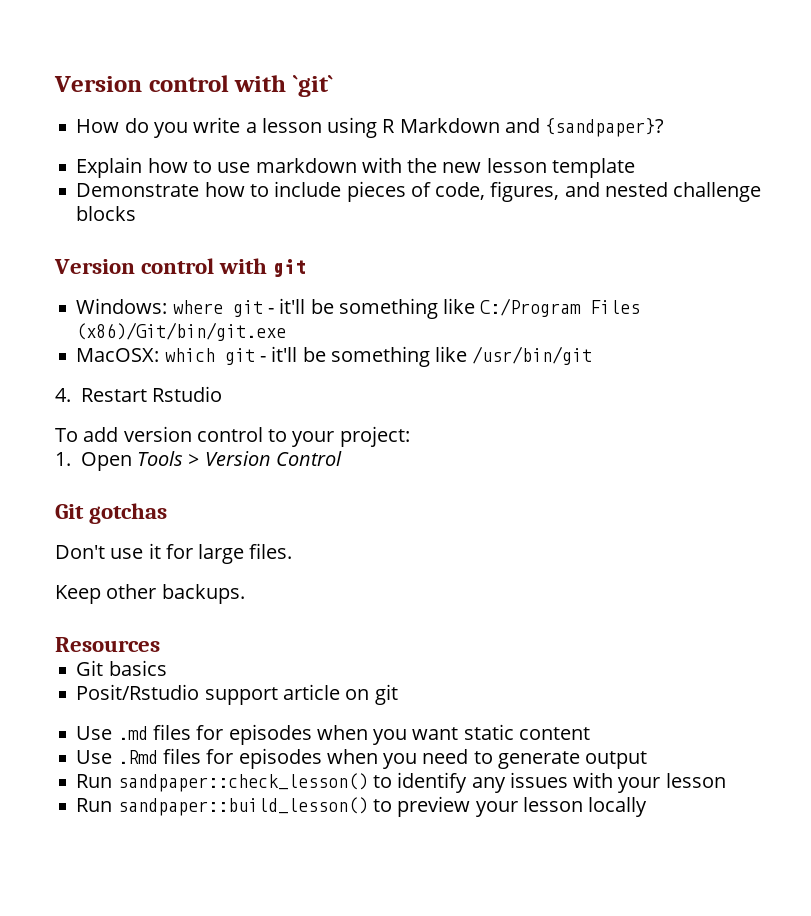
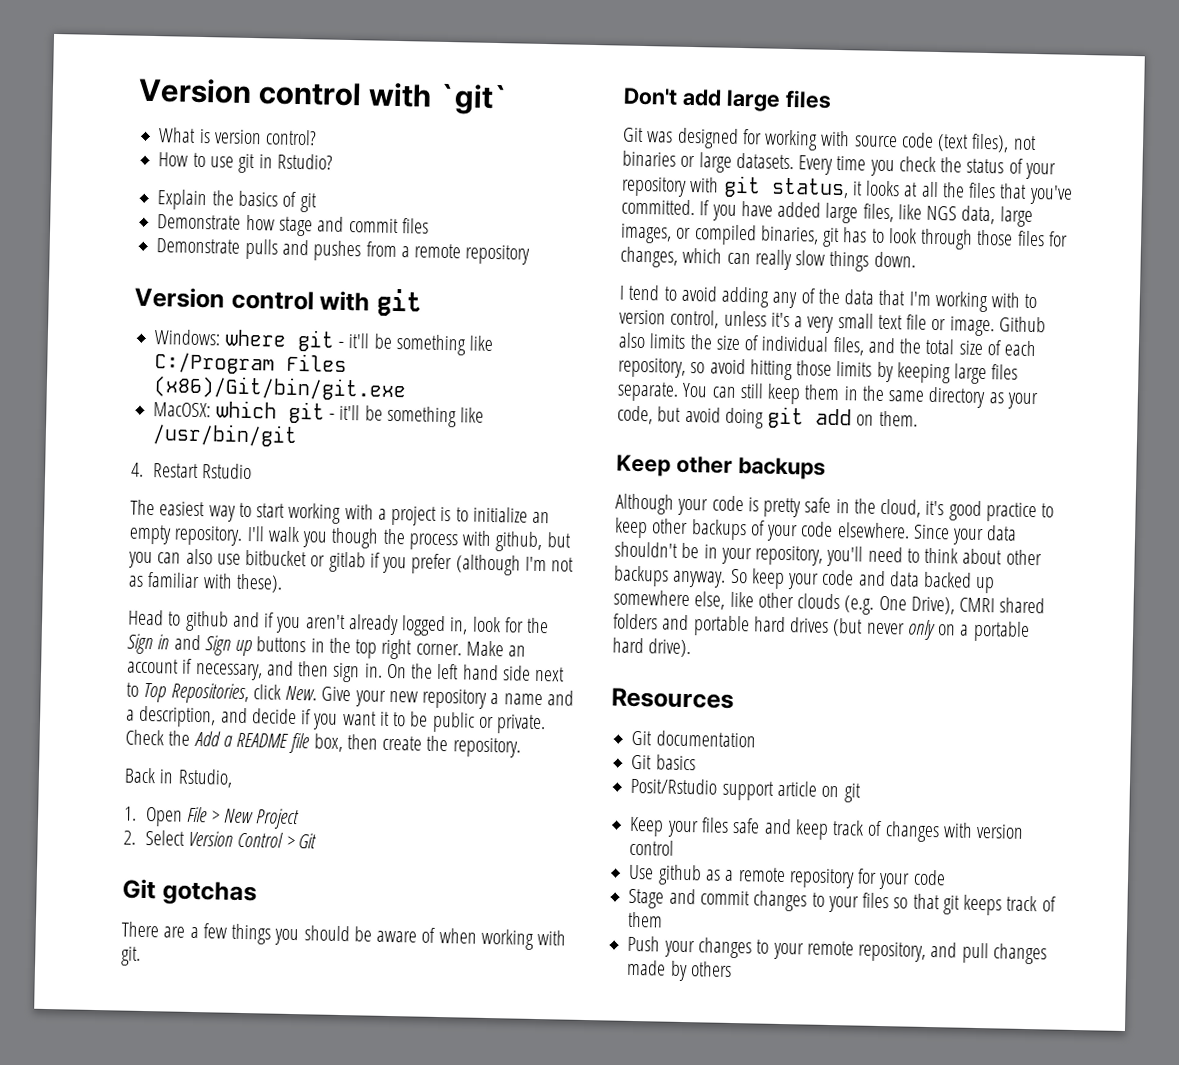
[76,117,665,138] [76,157,635,178] [76,181,762,202] [76,206,137,221] How do you write a lesson using R Markdown and {sandpaper}? // Explain how to use markdown with the new lesson template // Demonstrate how to include pieces of code, figures, and nested challenge blocks -> [158,127,318,146] [158,152,333,174] [157,189,317,213] [157,214,429,237] [156,238,531,265] What is version control? // How to use git in Rstudio? // Explain the basics of git // Demonstrate how stage and commit files // Demonstrate pulls and pushes from a remote repository
[55,426,410,447] [55,451,200,471] To add version control to your project: // 1. Open Tools > -> [130,499,551,526] [129,524,571,553] [128,548,575,576] [128,571,283,593] [128,609,550,637] [127,633,527,660] [127,658,566,683] [126,682,574,709] [126,705,547,735] [125,729,521,758] [124,767,233,788] [124,806,300,830] [123,829,185,846] The easiest way to start working with a project is to initialize an empty repository. I'll walk you though the process with github, but you can also use bitbucket or gitlab if you prefer (although I'm not as familiar with these). // Head to github and if you aren't already logged in, look for the Sign in and Sign up buttons in the top right corner. Make an account if necessary, and then sign in. On the left hand side next to Top Repositories, click New. Give your new repository a name and a description, and decide if you want it to be public or private. Check the Add a README file box, then create the repository. // Back in Rstudio, // 1. Open File > New Project // 2. Select
(342, 458) none -> [285,833,317,849] > Git
[55,543,293,564] [55,584,245,604] Don't use it for large files. // Keep other backups. -> [121,921,567,950] [121,946,141,966] [623,87,832,112] [622,127,1037,153] [622,150,1056,180] [621,175,1073,205] [621,198,1033,227] [620,223,1068,250] [620,246,916,272] [619,284,1038,313] [619,309,1046,337] [618,332,1038,357] [618,357,1019,385] [617,381,1038,410] [617,405,918,429] [616,454,826,480] [615,493,1055,523] [614,517,1018,546] [614,541,1042,567] [613,565,996,594] [613,589,1046,615] [613,613,1030,642] [612,637,692,658] There are a few things you should be aware of when working with git. // Don't add large files // Git was designed for working with source code (text files), not binaries or large datasets. Every time you check the status of your repository with git status, it looks at all the files that you've committed. If you have added large files, like NGS data, large images, or compiled binaries, git has to look through those files for changes, which can really slow things down. // I tend to avoid adding any of the data that I'm working with to version control, unless it's a very small text file or image. Github also limits the size of individual files, and the total size of each repository, so avoid hitting those limits by keeping large files separate. You can still keep them in the same directory as your code, but avoid doing git add on them. // Keep other backups // Although your code is pretty safe in the cloud, it's good practice to keep other backups of your code elsewhere. Since your data shouldn't be in your repository, you'll need to think about other backups anyway. So keep your code and data backed up somewhere else, like other clouds (e.g. One Drive), CMRI shared folders and portable hard drives (but never only on a portable hard drive).
(160, 644) none -> [631,730,756,748] // Git documentation
[76,724,590,745] [76,748,648,769] [76,772,726,793] [76,796,648,817] Use .md files for episodes when you want static content // Use .Rmd files for episodes when you need to generate output // Run sandpaper::check_lesson() to identify any issues with your lesson // Run sandpaper::build_lesson() to preview your lesson locally -> [629,816,1025,843] [629,839,675,856] [628,864,946,890] [628,888,1056,916] [627,911,664,928] [627,935,1047,965] [626,959,732,982] Keep your files safe and keep track of changes with version control // Use github as a remote repository for your code // Stage and commit changes to your files so that git keeps track of them // Push your changes to your remote repository, and pull changes made by others

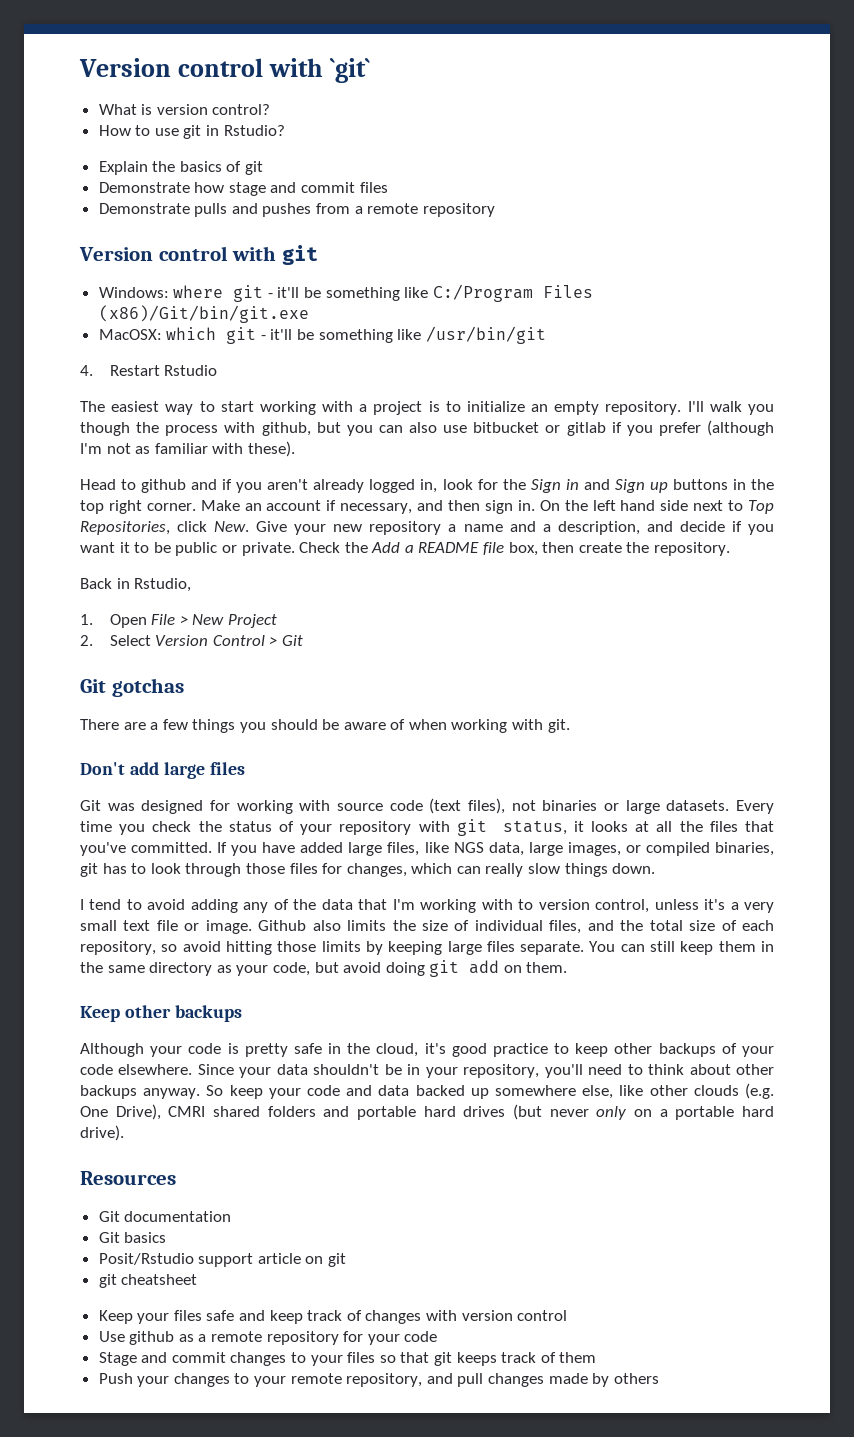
(861, 793) none -> [98,1274,198,1288] // git cheatsheet

